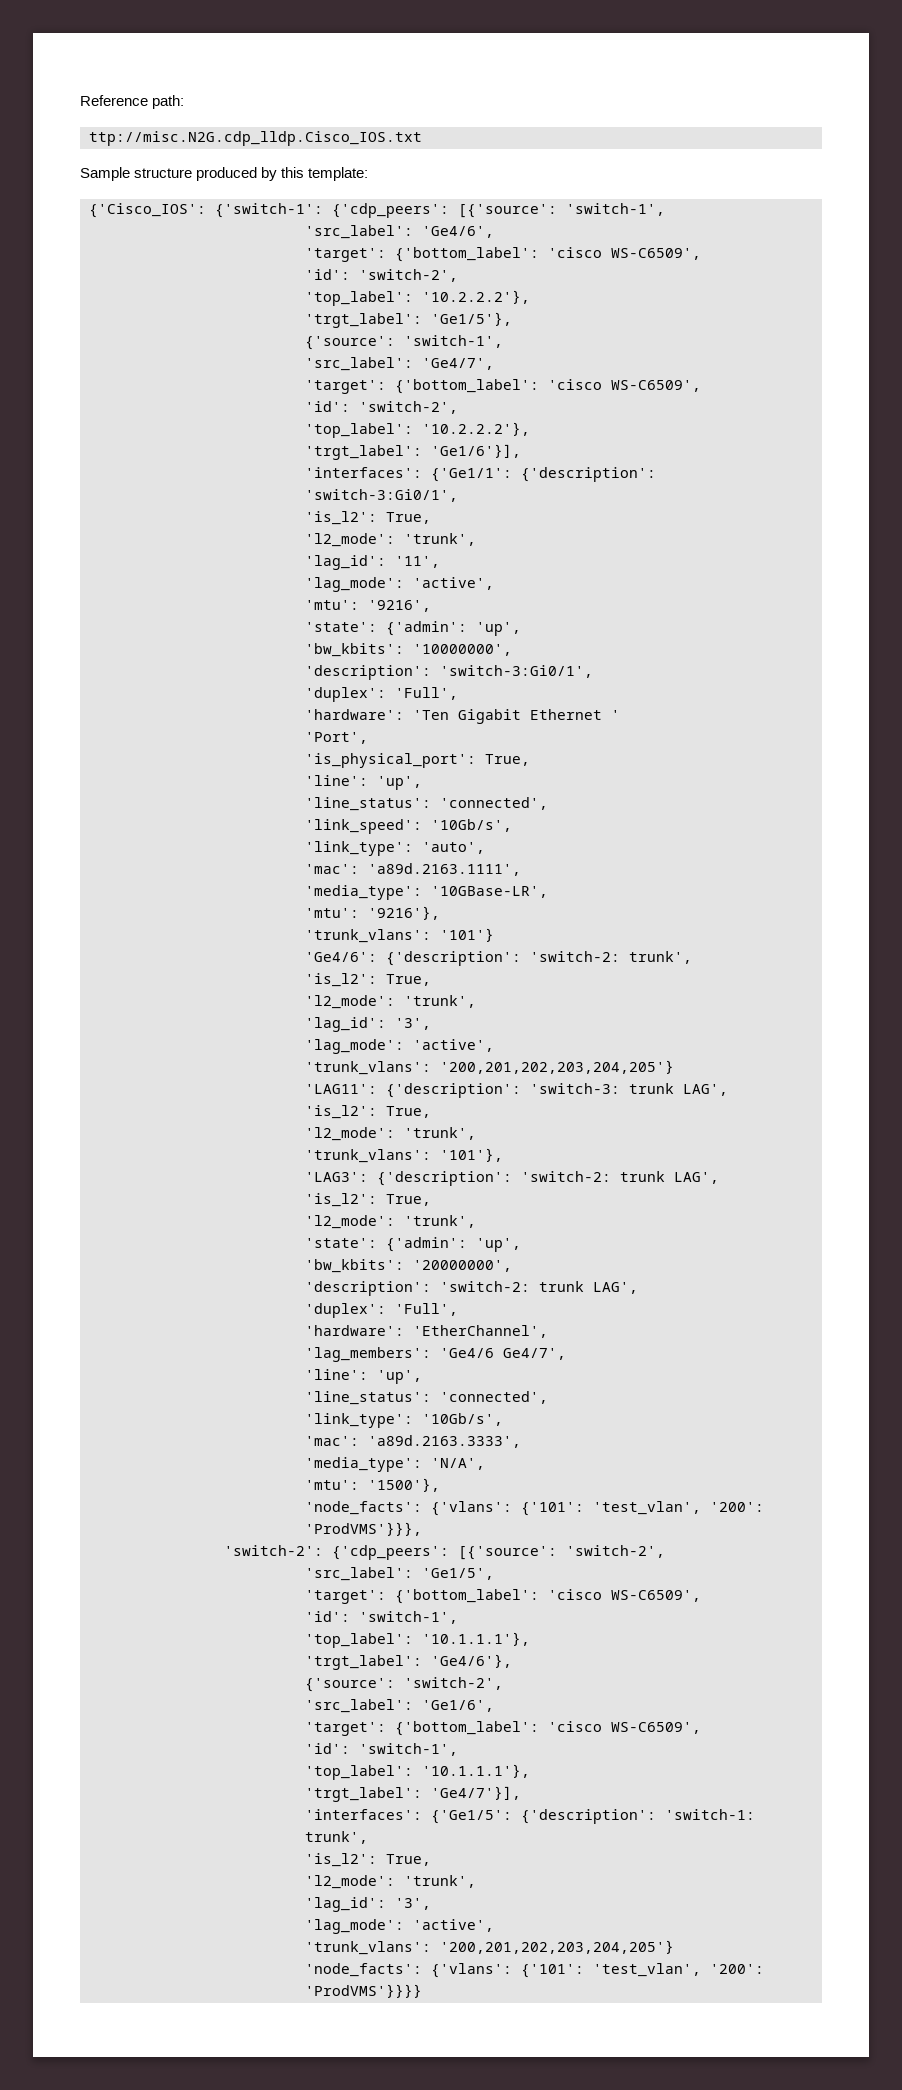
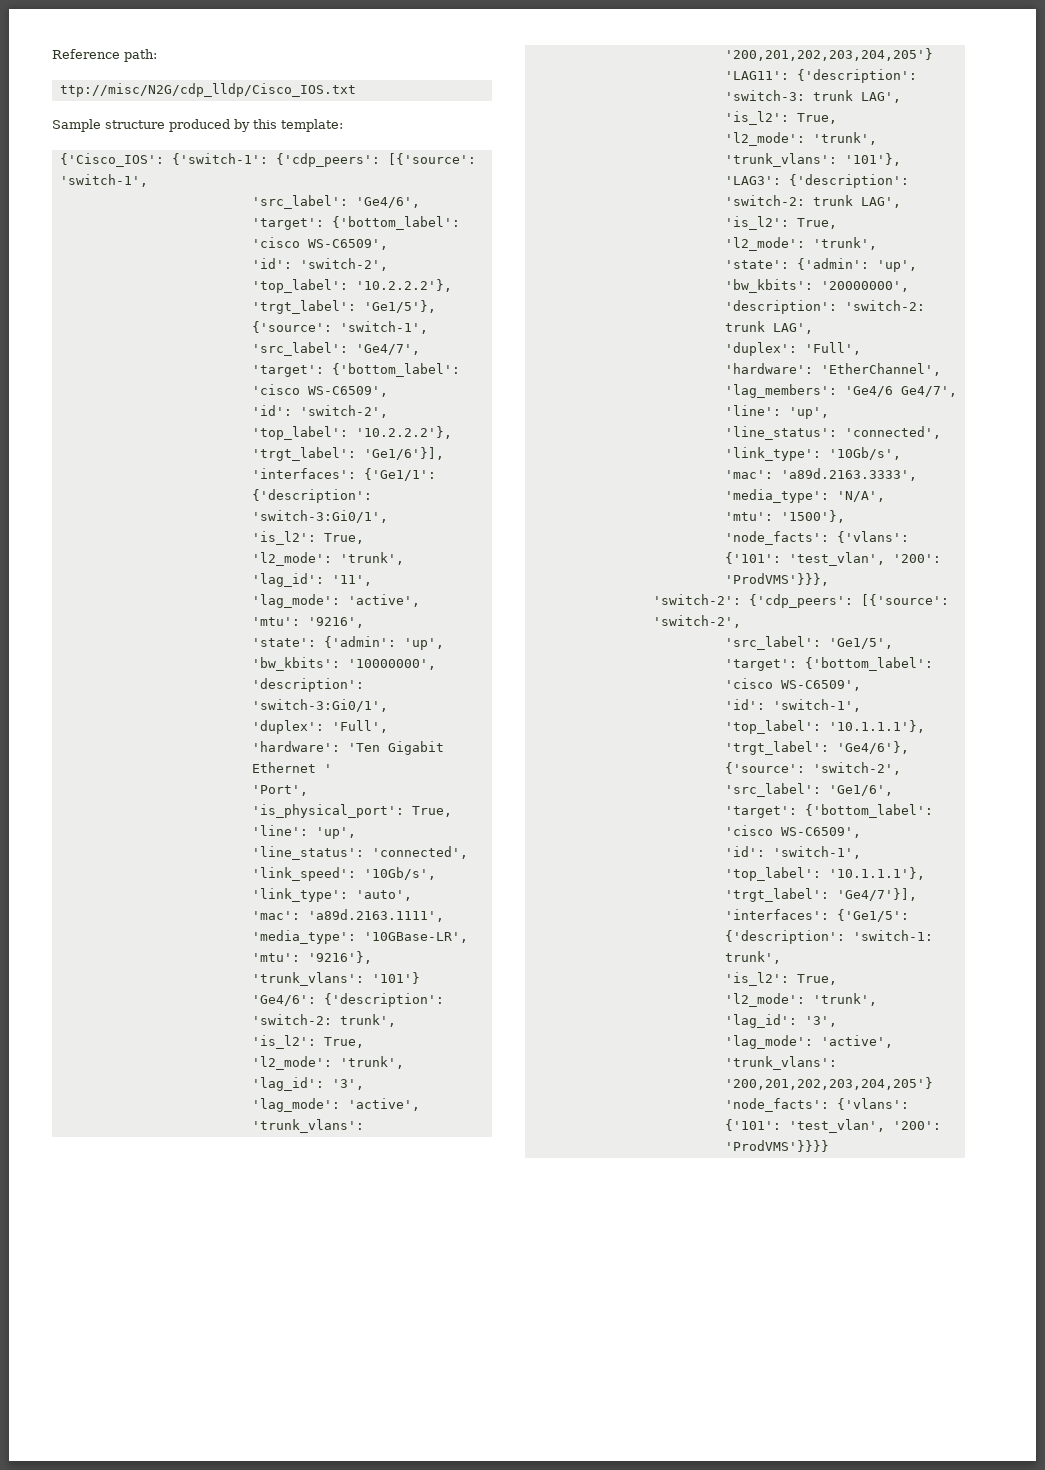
[89,131,422,146] ttp://misc.N2G.cdp_lldp.Cisco_IOS.txt -> [59,83,356,97] ttp://misc/N2G/cdp_lldp/Cisco_IOS.txt

